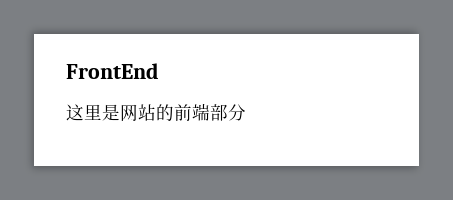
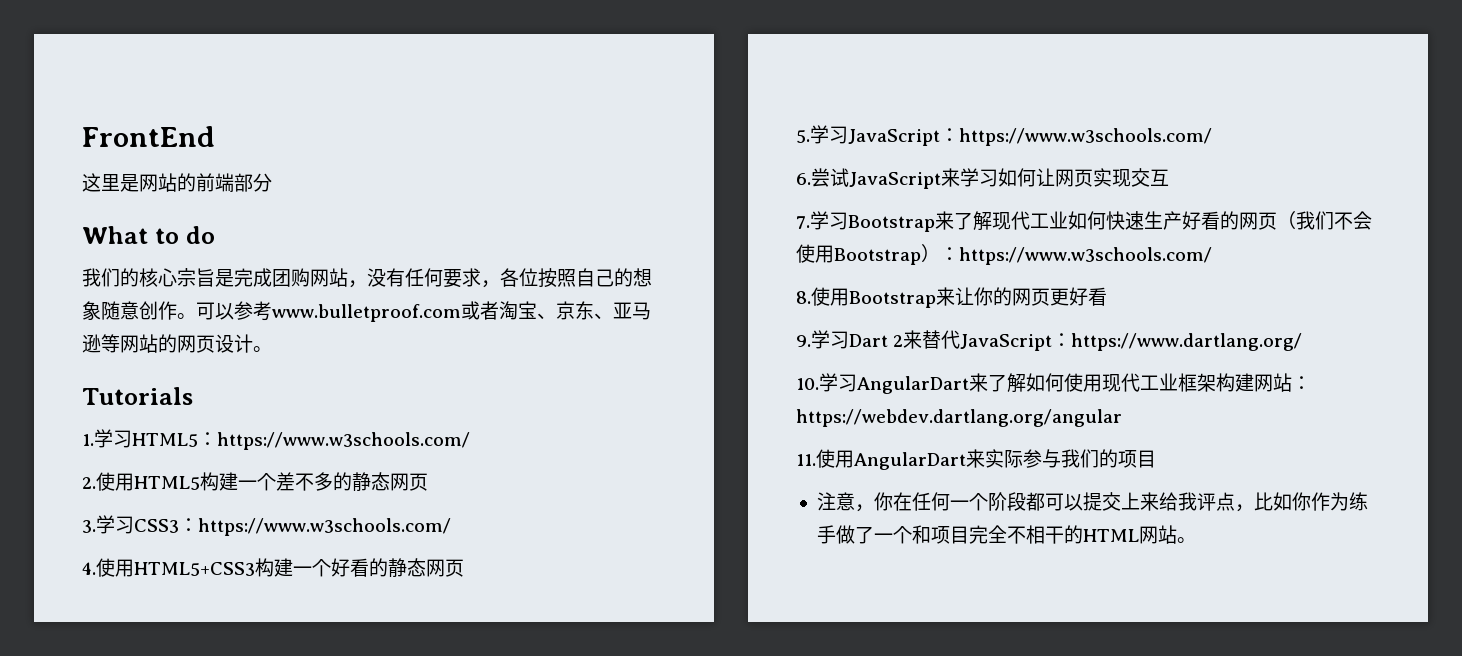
(246, 112) none -> [82,226,215,244] [82,268,652,288] [82,301,651,322] [82,334,272,353] [82,387,193,405] [82,429,470,450] [82,472,428,491] [82,515,451,536] [82,558,464,577] [796,125,1212,146] [796,168,1169,189] [796,211,1372,232] [796,244,1212,265] [796,287,1107,308] [796,330,1303,351] [796,373,1311,394] [796,409,1122,427] [796,449,1156,470] [816,492,1368,512] [816,525,1196,544] // What to do // 我们的核心宗旨是完成团购网站，没有任何要求，各位按照自己的想象随意创作。可以参考www.bulletproof.com或者淘宝、京东、亚马逊等网站的网页设计。 // Tutorials // 1.学习HTML5：https://www.w3schools.com/ // 2.使用HTML5构建一个差不多的静态网页 // 3.学习CSS3：https://www.w3schools.com/ // 4.使用HTML5+CSS3构建一个好看的静态网页 // 5.学习JavaScript：https://www.w3schools.com/ // 6.尝试JavaScript来学习如何让网页实现交互 // 7.学习Bootstrap来了解现代工业如何快速生产好看的网页（我们不会使用Bootstrap）：https://www.w3schools.com/ // 8.使用Bootstrap来让你的网页更好看 // 9.学习Dart 2来替代JavaScript：https://www.dartlang.org/ // 10.学习AngularDart来了解如何使用现代工业框架构建网站：https://webdev.dartlang.org/angular // 11.使用AngularDart来实际参与我们的项目 // 注意，你在任何一个阶段都可以提交上来给我评点，比如你作为练手做了一个和项目完全不相干的HTML网站。

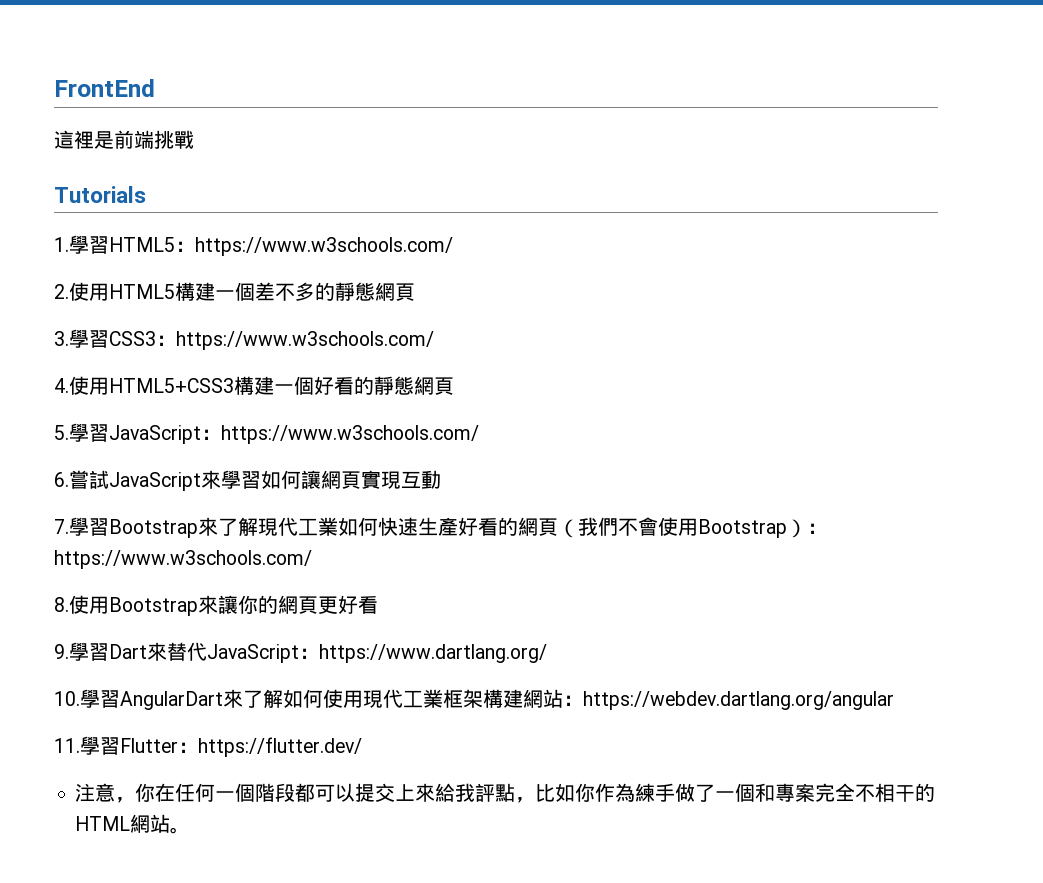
[82,173,272,192] [82,226,215,244] [82,268,652,288] [82,301,651,322] [82,334,272,353] 这里是网站的前端部分 // What to do // 我们的核心宗旨是完成团购网站，没有任何要求，各位按照自己的想象随意创作。可以参考www.bulletproof.com或者淘宝、京东、亚马逊等网站的网页设计。 -> [54,130,194,149] 這裡是前端挑戰
[94,429,132,448] 学习 -> [69,235,109,254] 學習
[200,472,428,491] 构建一个差不多的静态网页 -> [175,282,415,301] 構建一個差不多的靜態網頁
[96,515,134,534] 学习 -> [69,329,109,348] 學習
[255,558,464,577] 构建一个好看的静态网页 -> [234,376,454,395] 構建一個好看的靜態網頁
[810,125,848,144] 学习 -> [69,423,109,442] 學習
[811,168,1150,189] 尝试JavaScript来学习如何让网页实现交 -> [69,470,401,491] 嘗試JavaScript來學習如何讓網頁實現
(1169, 177) none -> [421,470,441,489] 動
[810,211,1372,232] 学习Bootstrap来了解现代工业如何快速生产好看的网页（我们不会 -> [69,517,658,538] 學習Bootstrap來了解現代工業如何快速生產好看的網頁（我們不會
[936,287,1050,306] 来让你的网页 -> [198,595,318,614] 來讓你的網頁
[811,330,923,349] 学习Dart 2来 -> [69,642,167,661] 學習Dart來
[819,373,988,394] 学习AngularDart来 -> [80,689,243,710] 學習AngularDart來
[1102,373,1273,392] 现代工业框架构建网 -> [363,689,543,708] 現代工業框架構建網
[816,449,1156,470] 使用AngularDart来实际参与我们的项目 -> [80,736,362,757] 學習Flutter：https://flutter.dev/
[968,492,1007,511] 个阶 -> [235,783,276,802] 個階
[1139,492,1235,511] 来给我评点 -> [415,783,516,802] 來給我評點
[1329,492,1368,511] 为练 -> [615,783,656,802] 為練
[892,525,969,544] 个和项目 -> [735,783,816,802] 個和專案
[1138,526,1158,544] 网 -> [130,814,151,833] 網

